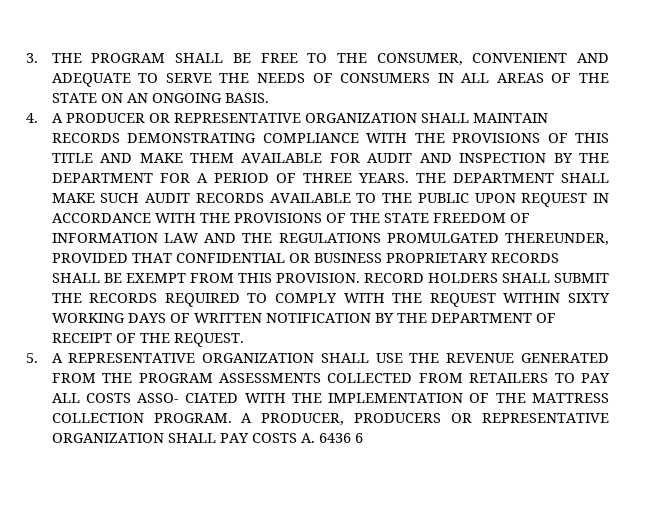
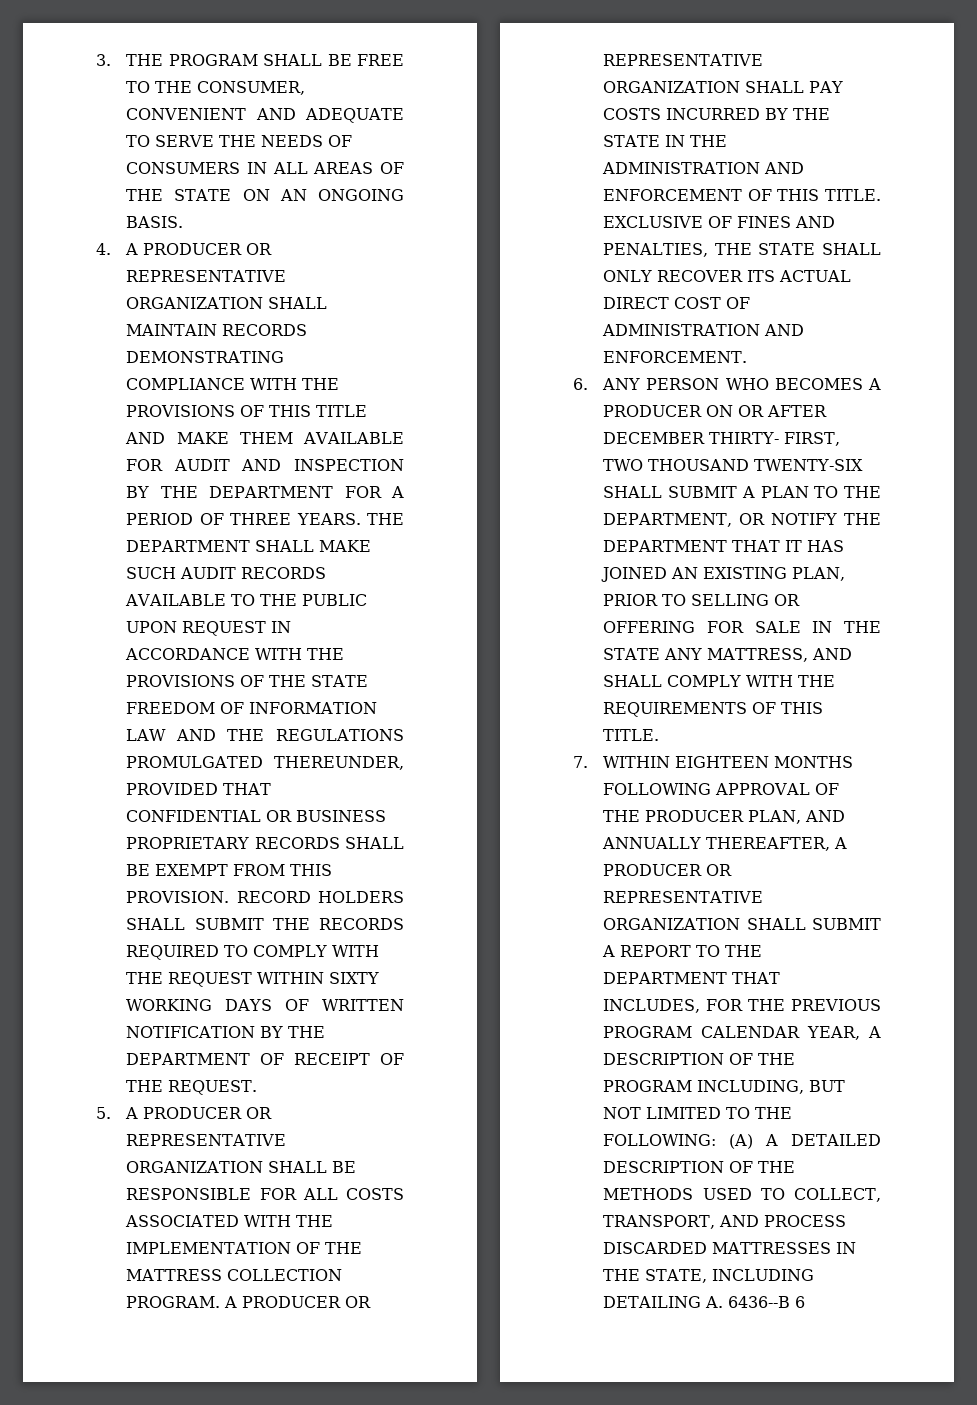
[68,353,610,363] [51,373,610,383] [51,393,239,403] REPRESENTATIVE ORGANIZATION SHALL USE THE REVENUE GENERATED FROM THE PROGRAM ASSESSMENTS COLLECTED FROM RETAILERS TO PAY ALL COSTS ASSO- CIATED -> [143,1107,273,1119] [126,1134,287,1146] [126,1161,357,1173] [126,1188,404,1200] [125,1215,240,1227] PRODUCER OR REPRESENTATIVE ORGANIZATION SHALL BE RESPONSIBLE FOR ALL COSTS ASSOCIATED
[261,413,442,426] PRODUCER, PRODUCERS -> [242,1296,342,1308] PRODUCER
[300,433,351,443] A. 6436 -> [666,108,831,120] [603,135,728,147] [602,162,805,174] [603,189,881,201] [603,216,836,228] [603,243,881,257] [603,270,852,282] [603,297,751,309] [602,324,805,336] [603,351,748,363] [573,378,881,390] [603,405,828,417] [603,432,841,446] [603,459,864,471] [603,486,881,498] [603,513,881,527] [603,540,845,552] [601,567,846,582] [603,594,801,606] [603,621,881,633] [603,648,853,662] [603,675,836,687] [603,702,824,717] [603,729,660,741] [573,756,854,768] [603,783,840,795] [603,810,846,824] [602,837,848,851] [603,864,733,876] [603,891,764,903] [603,918,881,930] [602,945,763,957] [603,972,781,984] [603,999,881,1013] [603,1026,881,1040] [603,1053,796,1065] [603,1080,846,1094] [603,1107,793,1119] [603,1134,882,1149] [603,1161,796,1173] [603,1188,882,1202] [603,1215,847,1229] [603,1242,857,1254] [603,1269,815,1283] [603,1296,791,1308] INCURRED BY THE STATE IN THE ADMINISTRATION AND ENFORCEMENT OF THIS TITLE. EXCLUSIVE OF FINES AND PENALTIES, THE STATE SHALL ONLY RECOVER ITS ACTUAL DIRECT COST OF ADMINISTRATION AND ENFORCEMENT. // 6. ANY PERSON WHO BECOMES A PRODUCER ON OR AFTER DECEMBER THIRTY- FIRST, TWO THOUSAND TWENTY-SIX SHALL SUBMIT A PLAN TO THE DEPARTMENT, OR NOTIFY THE DEPARTMENT THAT IT HAS JOINED AN EXISTING PLAN, PRIOR TO SELLING OR OFFERING FOR SALE IN THE STATE ANY MATTRESS, AND SHALL COMPLY WITH THE REQUIREMENTS OF THIS TITLE. // 7. WITHIN EIGHTEEN MONTHS FOLLOWING APPROVAL OF THE PRODUCER PLAN, AND ANNUALLY THEREAFTER, A PRODUCER OR REPRESENTATIVE ORGANIZATION SHALL SUBMIT A REPORT TO THE DEPARTMENT THAT INCLUDES, FOR THE PREVIOUS PROGRAM CALENDAR YEAR, A DESCRIPTION OF THE PROGRAM INCLUDING, BUT NOT LIMITED TO THE FOLLOWING: (A) A DETAILED DESCRIPTION OF THE METHODS USED TO COLLECT, TRANSPORT, AND PROCESS DISCARDED MATTRESSES IN THE STATE, INCLUDING DETAILING A. 6436--B

